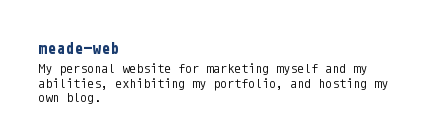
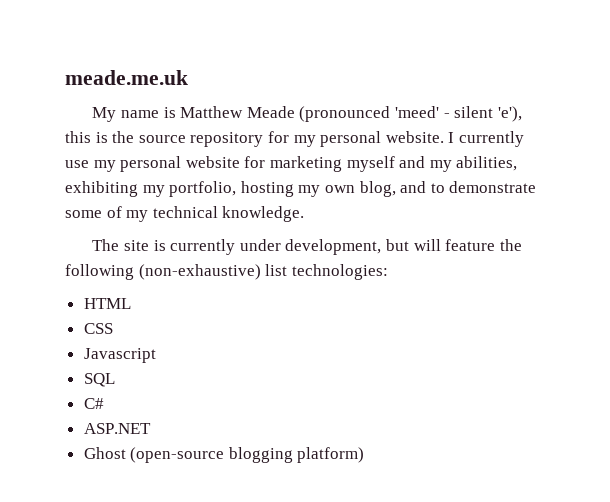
[38,42,119,54] meade-web -> [65,70,188,85] meade.me.uk
(52, 69) none -> [120,106,522,122] [65,131,524,147] [65,160,116,172] name is Matthew Meade (pronounced 'meed' - silent 'e'), this is the source repository for my personal website. I currently use my
[290,79,311,88] and -> (237, 189) none
[66,93,101,104] blog. -> [359,181,537,197] [65,206,305,222] [92,239,522,255] [65,264,388,280] [83,298,131,309] [83,323,113,334] [83,348,156,363] [83,373,115,387] [83,398,104,409] [83,423,151,434] [83,447,365,463] blog, and to demonstrate some of my technical knowledge. // The site is currently under development, but will feature the following (non-exhaustive) list technologies: // HTML // CSS // Javascript // SQL // C# // ASP.NET // Ghost (open-source blogging platform)

